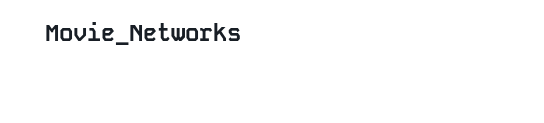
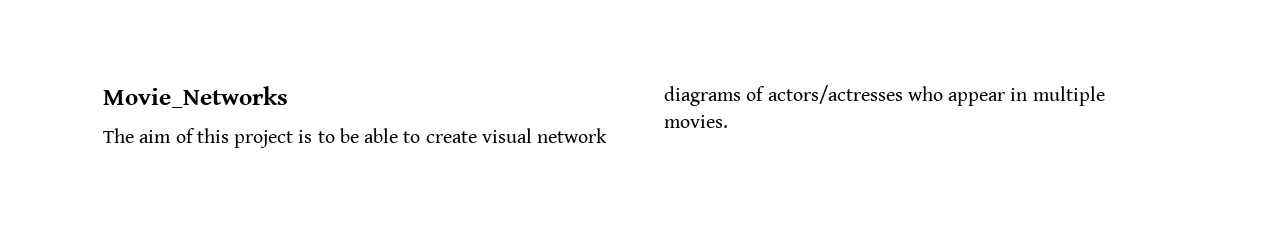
(241, 33) none -> [103,128,608,148] [664,85,1105,106] [664,115,728,128] // The aim of this project is to be able to create visual network diagrams of actors/actresses who appear in multiple movies.

